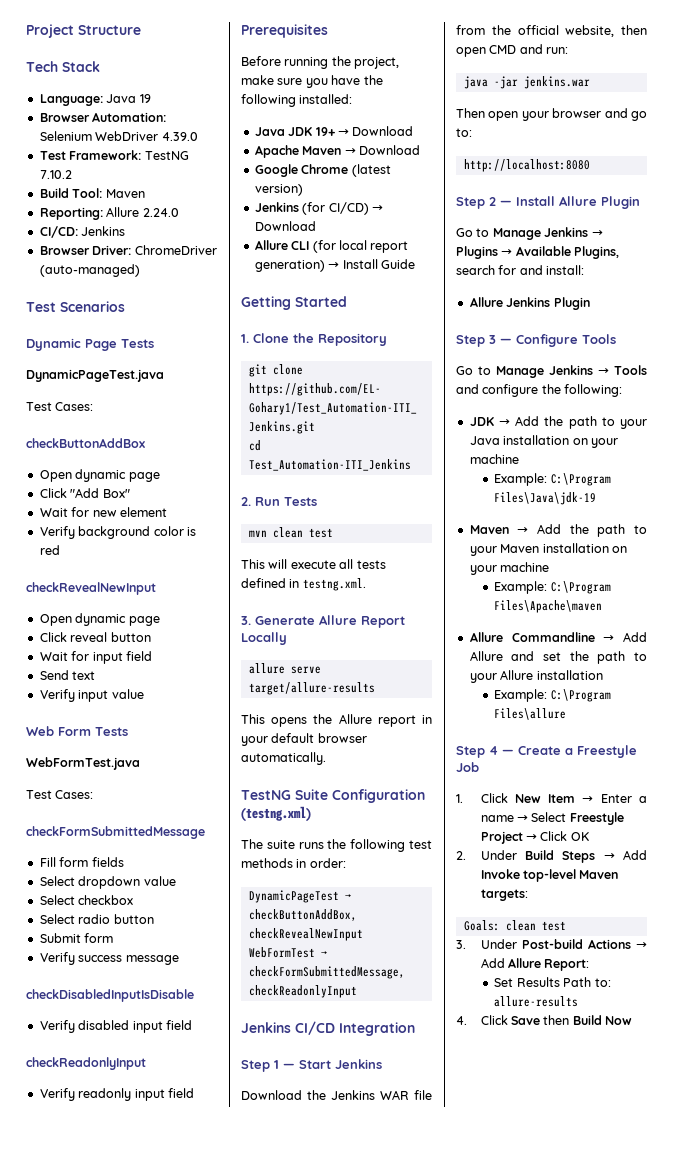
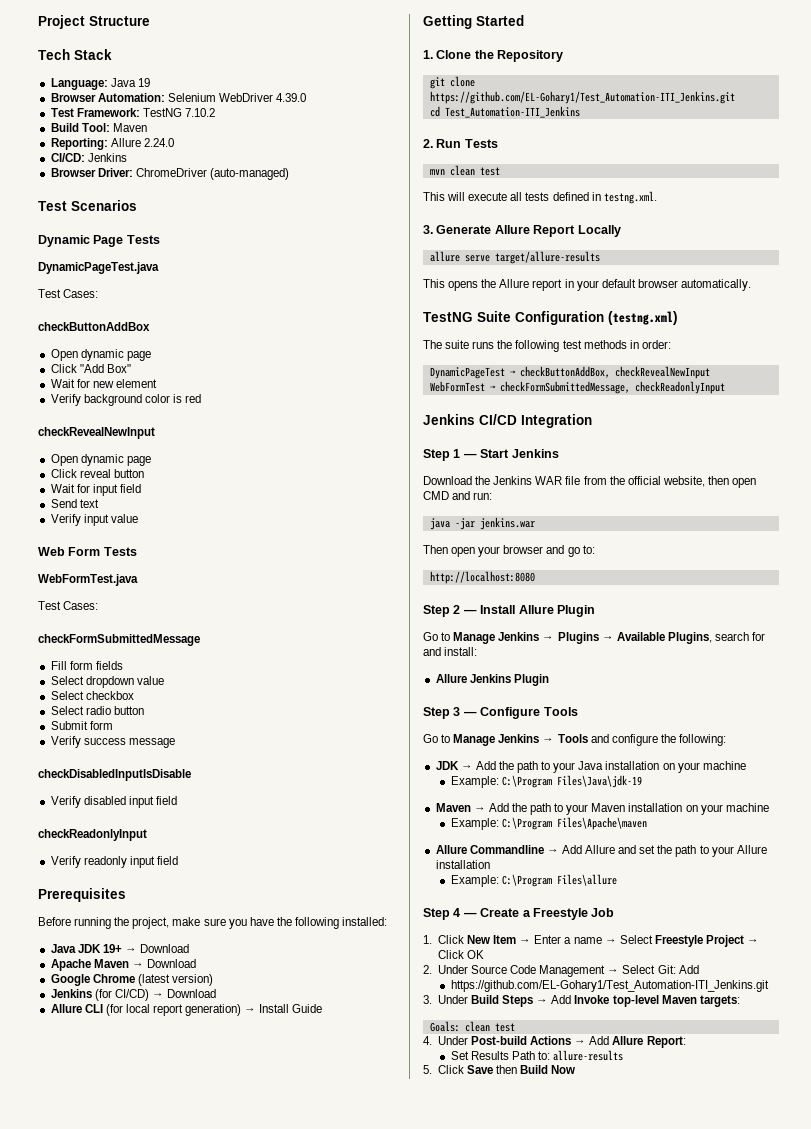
(517, 855) none -> [471,965,699,977] [450,980,769,992] [423,995,468,1004] Source Code Management → Select Git: Add // https://github.com/EL-Gohary1/Test_Automation-ITI_Jenkins.git // 3. Under
[456,940,466,949] 3. -> [423,1036,432,1045] 4.
[456,1016,467,1025] 4. -> [423,1065,432,1074] 5.

